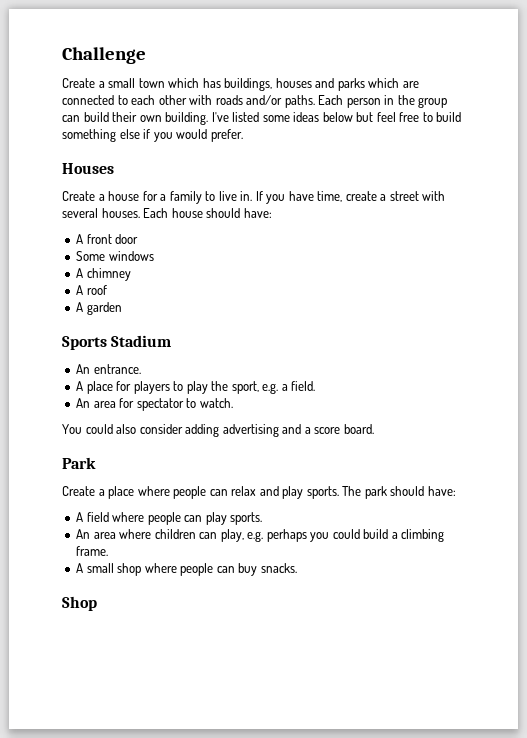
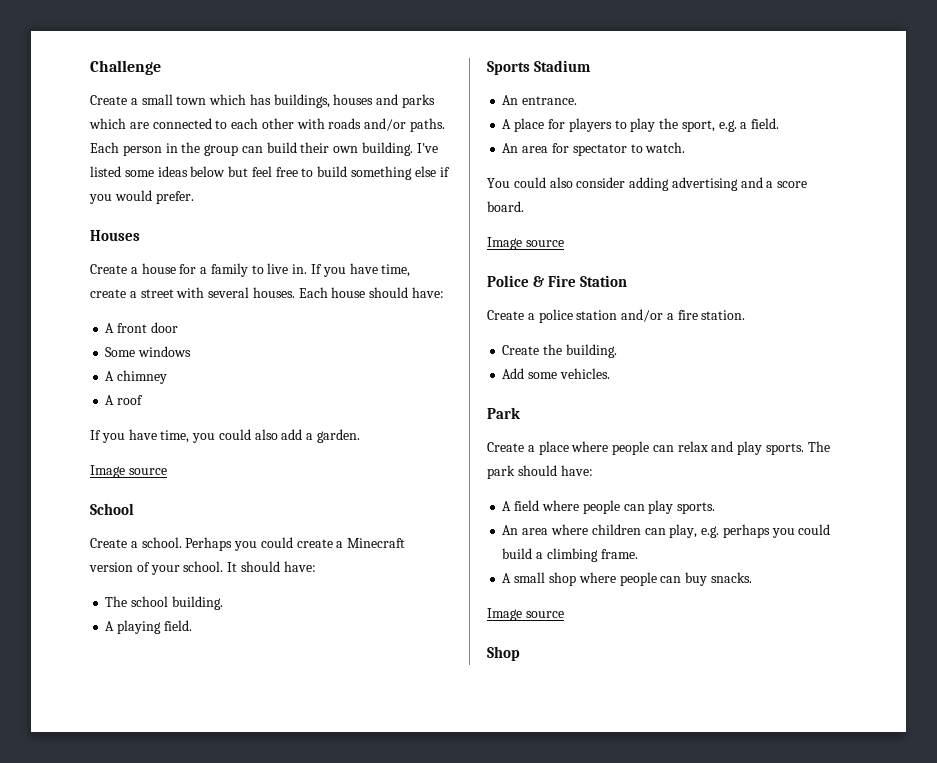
[76,302,122,315] // A garden -> [90,429,361,443] [90,465,167,478] [90,503,134,515] [90,537,406,551] [89,561,316,575] [105,596,223,610] [105,620,192,634] // If you have time, you could also add a garden. // Image source // School // Create a school. Perhaps you could create a Minecraft version of your school. It should have: // The school building. // A playing field.
(374, 429) none -> [487,237,564,250] [487,275,627,287] [487,309,746,323] [502,344,617,358] [502,368,610,379] // Image source // Police & Fire Station // Create a police station and/or a fire station. // Create the building. // Add some vehicles.
(297, 568) none -> [487,608,564,621] // Image source

